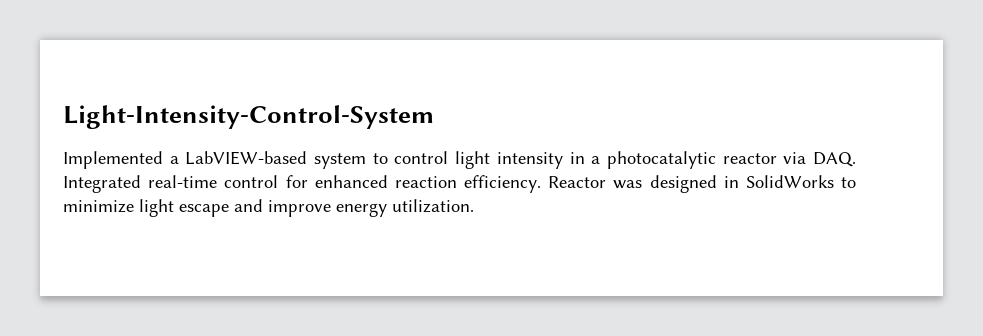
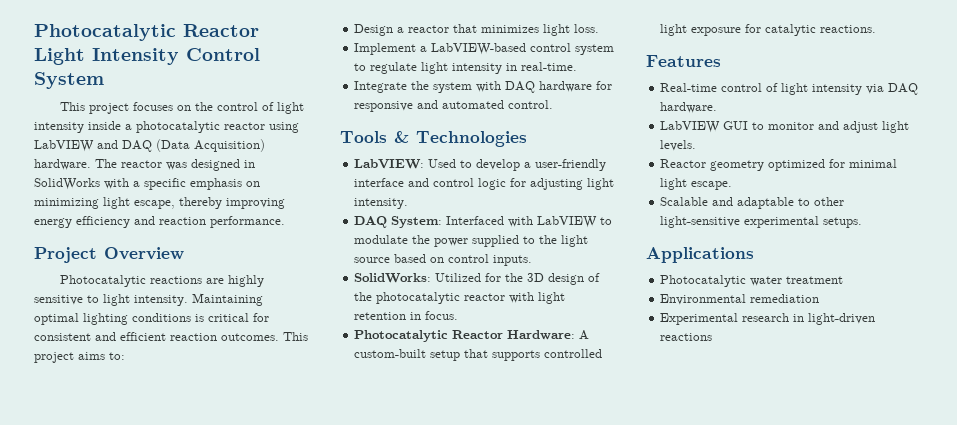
[63,105,434,129] [63,151,585,169] Light-Intensity-Control-System // Implemented a LabVIEW-based system to control light intensity in -> [34,24,259,41] [34,48,260,65] [34,72,104,89] [60,102,305,114] [34,121,121,133] Photocatalytic Reactor Light Intensity Control System // This project focuses on the control of light intensity inside
[783,152,857,167] [63,175,856,193] [63,199,474,217] via DAQ. Integrated real-time control for enhanced reaction efficiency. Reactor was designed in SolidWorks to minimize light escape and improve energy utilization. -> [269,122,299,133] [34,139,265,152] [34,159,255,171] [34,178,260,190] [34,197,285,209] [34,216,285,228] [34,247,184,263] [60,275,265,287] [34,293,263,306] [34,313,269,325] [34,332,308,341] [34,352,125,363] [354,24,600,36] [354,43,615,55] [354,62,578,74] [354,81,613,93] [354,100,554,112] [340,131,527,147] [354,159,607,171] [354,178,615,190] [354,198,409,209] [354,216,613,228] [354,235,589,247] [354,254,533,266] [354,273,601,285] [354,292,566,304] [354,311,459,320] [354,330,590,342] [354,349,603,361] [660,24,877,36] [646,55,721,67] [660,83,919,95] [660,102,718,113] [660,121,910,133] [660,140,697,151] [660,159,898,171] [660,178,733,190] [660,197,845,209] [660,216,863,228] [646,247,754,263] [660,275,844,287] [660,294,820,305] [660,313,876,325] [660,333,713,341] using LabVIEW and DAQ (Data Acquisition) hardware. The reactor was designed in SolidWorks with a specific emphasis on minimizing light escape, thereby improving energy efficiency and reaction performance. // Project Overview // Photocatalytic reactions are highly sensitive to light intensity. Maintaining optimal lighting conditions is critical for consistent and efficient reaction outcomes. This project aims to: // Design a reactor that minimizes light loss. // Implement a LabVIEW-based control system to regulate light intensity in real-time. // Integrate the system with DAQ hardware for responsive and automated control. // Tools & Technologies // LabVIEW: Used to develop a user-friendly interface and control logic for adjusting light intensity. // DAQ System: Interfaced with LabVIEW to modulate the power supplied to the light source based on control inputs. // SolidWorks: Utilized for the 3D design of the photocatalytic reactor with light retention in focus. // Photocatalytic Reactor Hardware: A custom-built setup that supports controlled light exposure for catalytic reactions. // Features // Real-time control of light intensity via DAQ hardware. // LabVIEW GUI to monitor and adjust light levels. // Reactor geometry optimized for minimal light escape. // Scalable and adaptable to other light-sensitive experimental setups. // Applications // Photocatalytic water treatment // Environmental remediation // Experimental research in light-driven reactions

